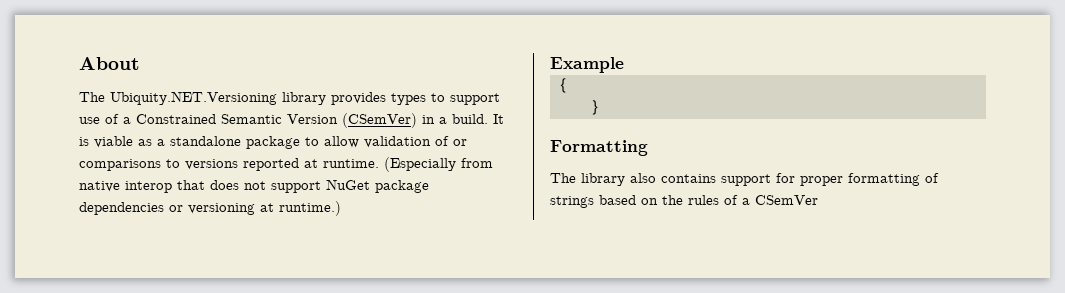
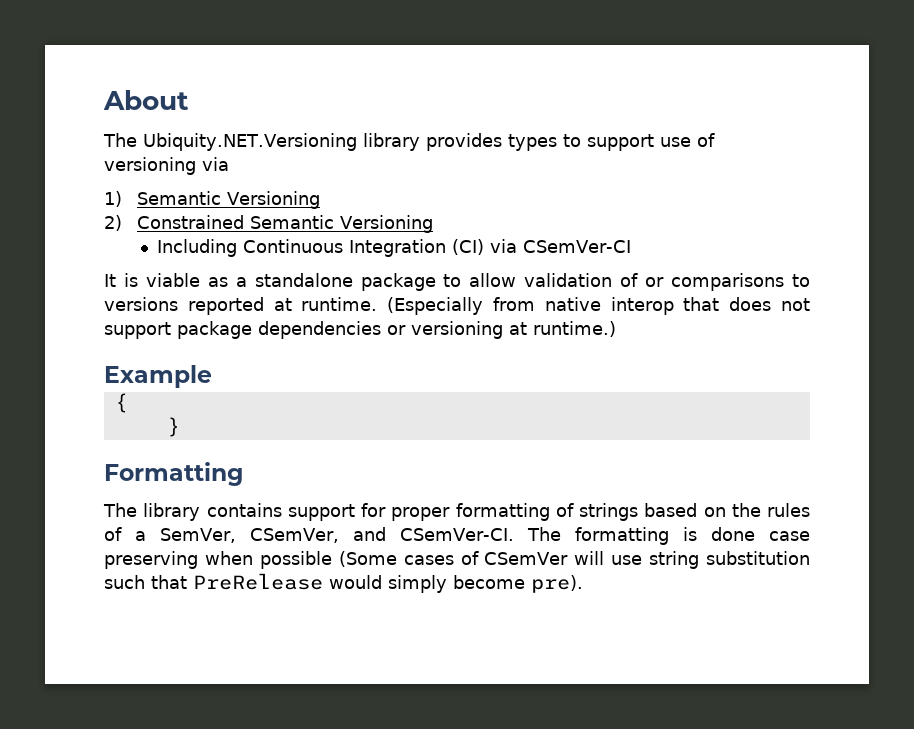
[123,113,488,128] a Constrained Semantic Version (CSemVer) in a build. -> [104,157,229,175] [104,191,321,209] [104,215,434,233] [157,239,632,257] versioning via // 1) Semantic Versioning // 2) Constrained Semantic Versioning // Including Continuous Integration (CI) via CSemVer-CI //
[326,179,370,190] NuGet -> (171, 330) none
[630,173,656,183] also -> (201, 512) none
[755,195,818,205] CSemVer -> [160,527,811,545] [104,551,810,569] [104,573,583,593] SemVer, CSemVer, and CSemVer-CI. The formatting is done case preserving when possible (Some cases of CSemVer will use string substitution such that PreRelease would simply become pre).

